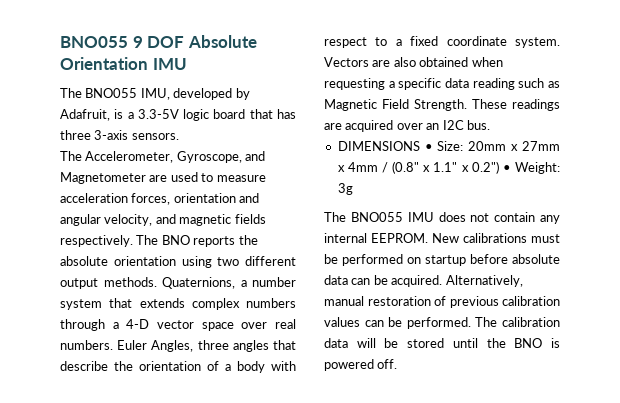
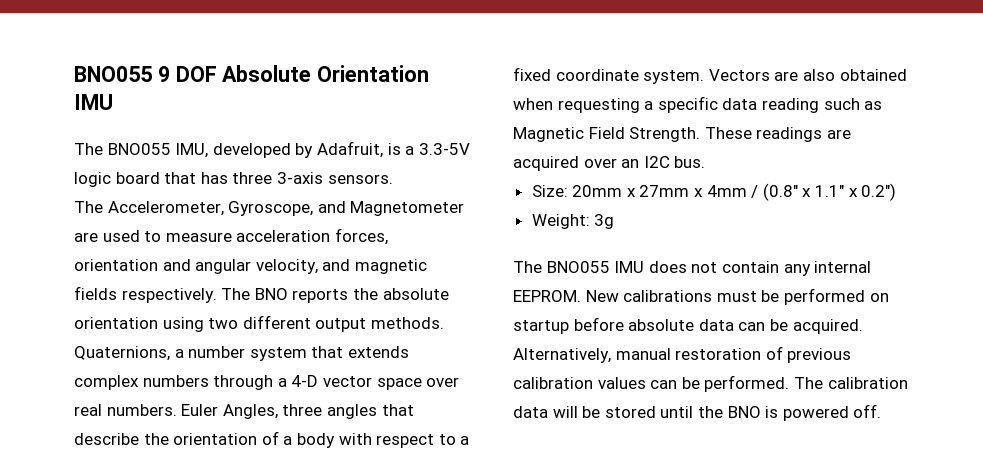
[337,141,433,151] DIMENSIONS • -> (706, 162) none
[502,165,511,172] • -> (897, 192) //

